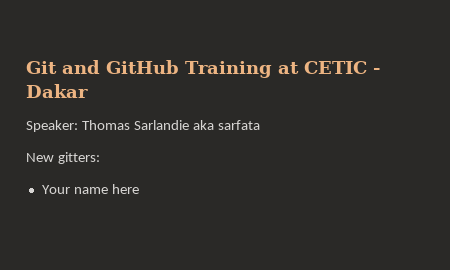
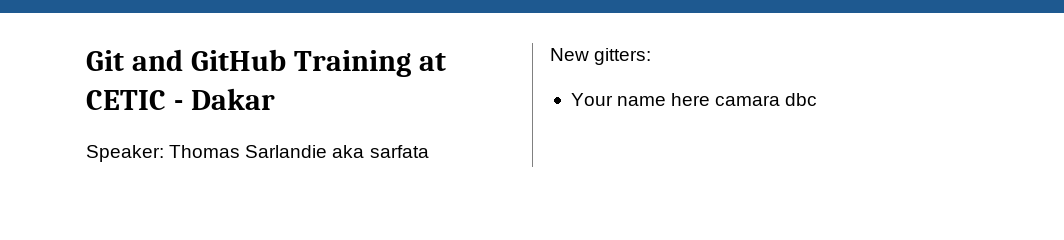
(139, 189) none -> [715,93,818,106] camara dbc

